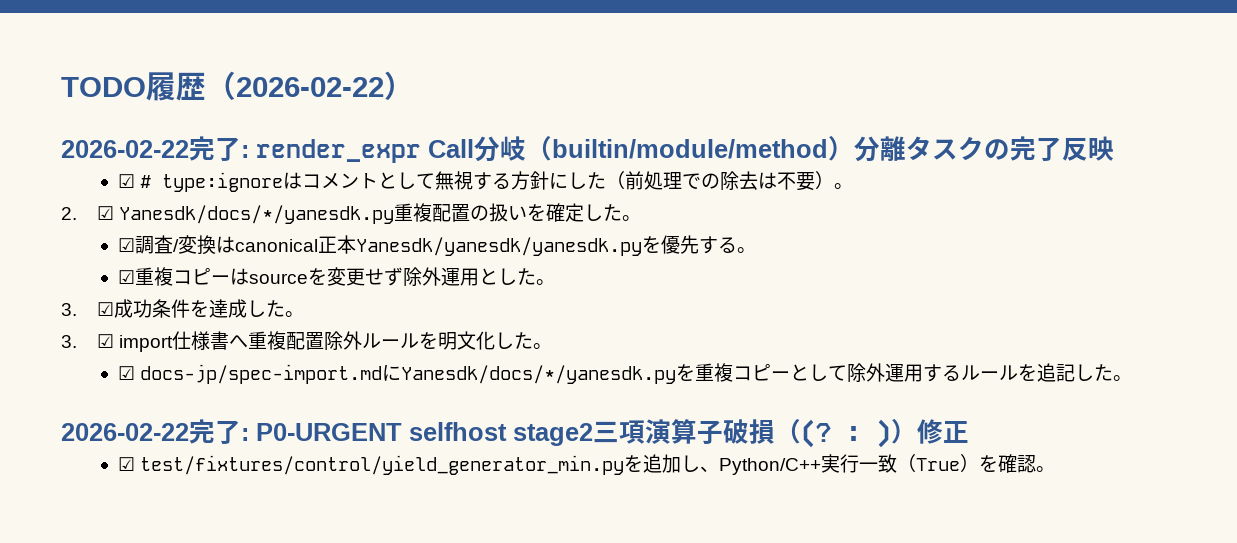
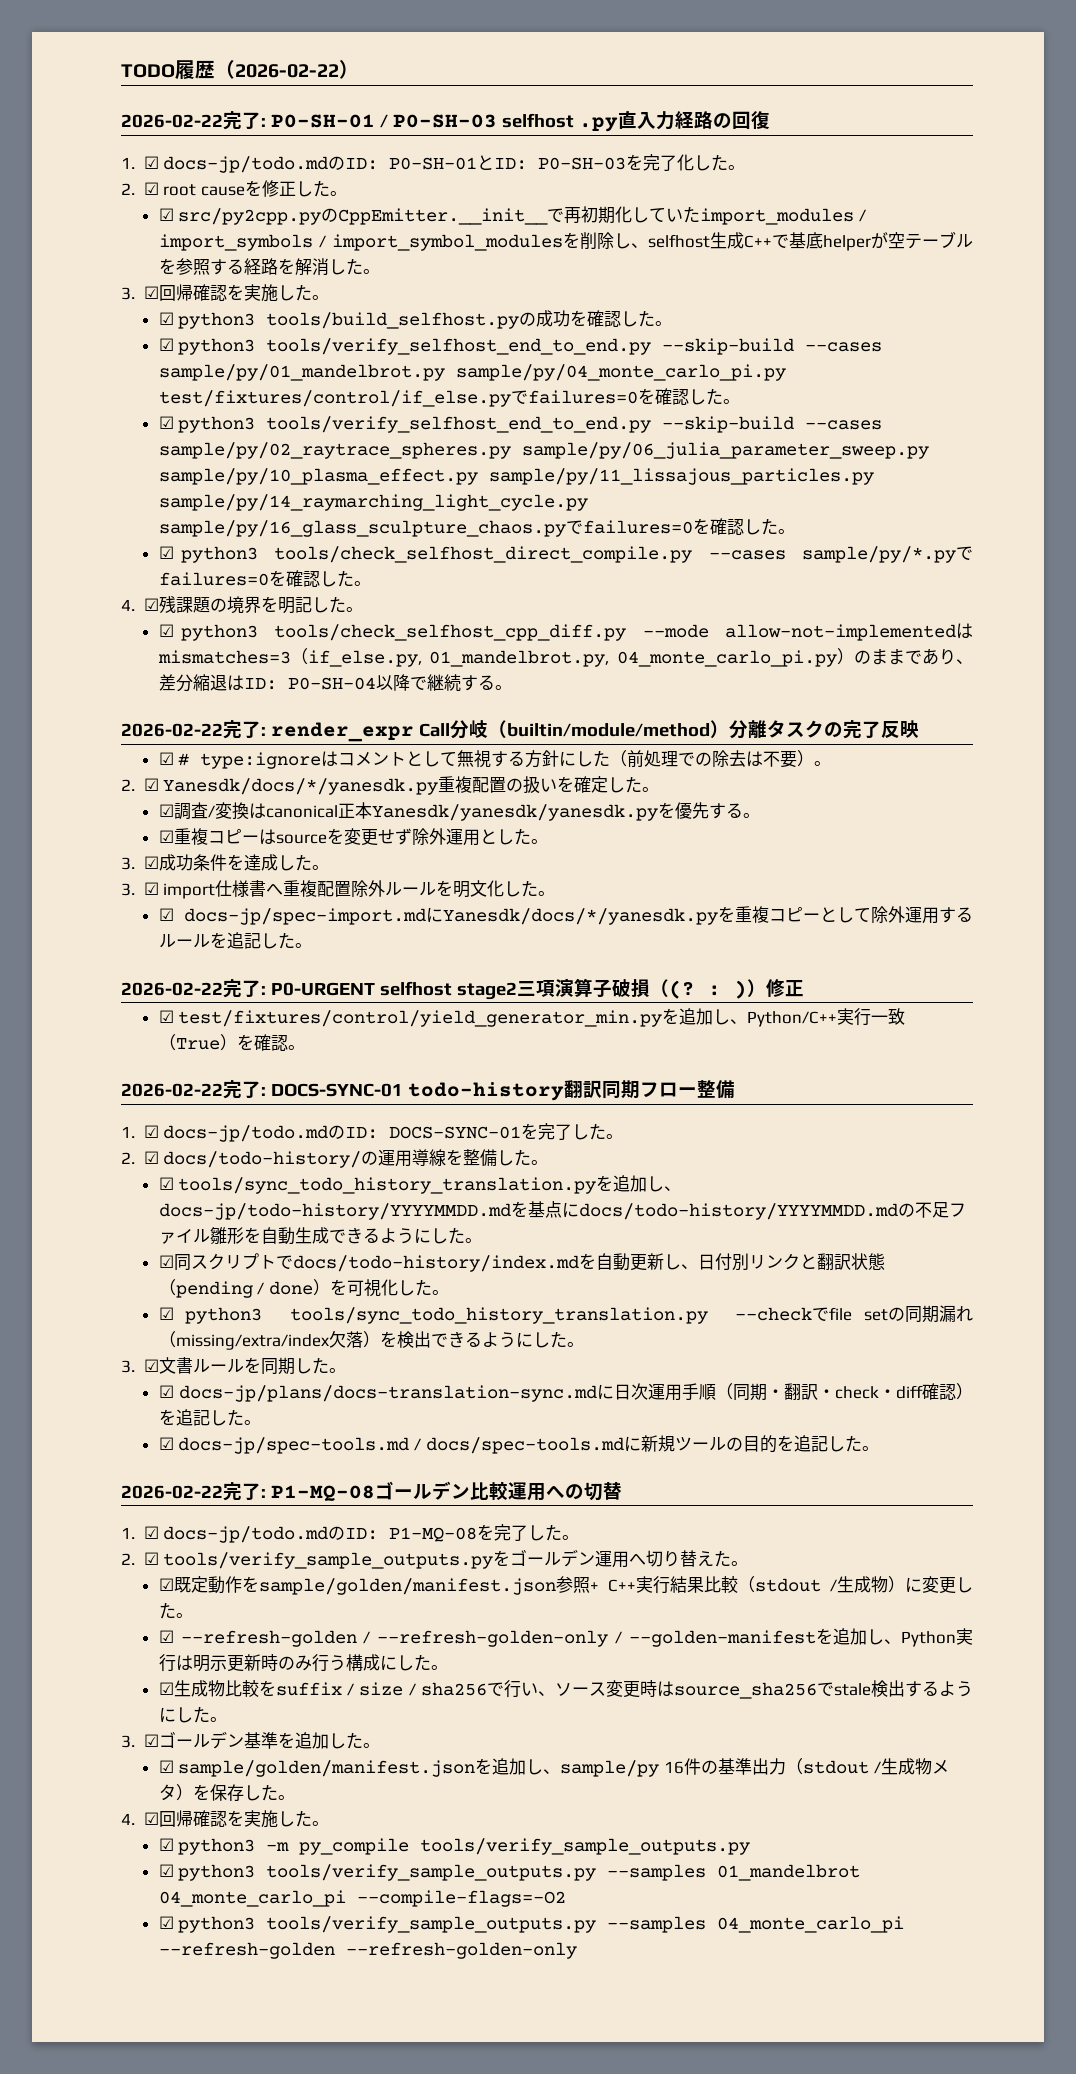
(414, 85) none -> [121,111,770,132] [121,154,746,173] [121,180,347,197] [158,206,866,225] [158,231,973,251] [158,258,380,276] [121,284,329,302] [158,310,673,329] [158,338,883,355] [158,364,786,381] [158,388,740,407] [158,416,883,433] [158,442,929,459] [158,468,874,485] [158,494,588,511] [158,518,795,537] [158,546,973,563] [158,570,371,587] [121,596,363,614] [158,623,973,641] [157,648,973,667] [158,674,512,692] // 2026-02-22完了: P0-SH-01 / P0-SH-03 selfhost .py直入力経路の回復 // 1. ☑ docs-jp/todo.mdのID: P0-SH-01とID: P0-SH-03を完了化した。 // 2. ☑ root causeを修正した。 // ☑ src/py2cpp.pyのCppEmitter.__init__で再初期化していたimport_modules / import_symbols / import_symbol_modulesを削除し、selfhost生成C++で基底helperが空テーブルを参照する経路を解消した。 // 3. ☑回帰確認を実施した。 // ☑ python3 tools/build_selfhost.pyの成功を確認した。 // ☑ python3 tools/verify_selfhost_end_to_end.py --skip-build --cases sample/py/01_mandelbrot.py sample/py/04_monte_carlo_pi.py test/fixtures/control/if_else.pyでfailures=0を確認した。 // ☑ python3 tools/verify_selfhost_end_to_end.py --skip-build --cases sample/py/02_raytrace_spheres.py sample/py/06_julia_parameter_sweep.py sample/py/10_plasma_effect.py sample/py/11_lissajous_particles.py sample/py/14_raymarching_light_cycle.py sample/py/16_glass_sculpture_chaos.pyでfailures=0を確認した。 // ☑ python3 tools/check_selfhost_direct_compile.py --cases sample/py/*.pyでfailures=0を確認した。 // 4. ☑残課題の境界を明記した。 // ☑ python3 tools/check_selfhost_cpp_diff.py --mode allow-not-implementedはmismatches=3（if_else.py, 01_mandelbrot.py, 04_monte_carlo_pi.py）のままであり、差分縮退はID: P0-SH-04以降で継続する。
(1056, 469) none -> [121,1080,735,1101] [121,1123,624,1142] [121,1149,549,1168] [158,1175,682,1194] [158,1201,966,1220] [158,1227,482,1245] [158,1253,885,1272] [158,1279,449,1298] [158,1305,974,1324] [158,1331,584,1350] [121,1357,346,1375] [158,1383,973,1402] [158,1409,261,1426] [158,1435,879,1454] [121,1481,622,1502] [121,1524,580,1543] [121,1549,749,1569] [158,1576,973,1595] [158,1602,193,1619] [158,1628,973,1647] [158,1654,448,1672] [158,1680,973,1699] [158,1706,227,1723] [121,1731,380,1749] [158,1758,949,1777] [158,1784,295,1801] [121,1810,329,1828] [158,1838,751,1855] [158,1864,861,1881] [158,1890,566,1907] [158,1916,905,1933] [158,1942,577,1959] // 2026-02-22完了: DOCS-SYNC-01 todo-history翻訳同期フロー整備 // 1. ☑ docs-jp/todo.mdのID: DOCS-SYNC-01を完了した。 // 2. ☑ docs/todo-history/の運用導線を整備した。 // ☑ tools/sync_todo_history_translation.pyを追加し、docs-jp/todo-history/YYYYMMDD.mdを基点にdocs/todo-history/YYYYMMDD.mdの不足ファイル雛形を自動生成できるようにした。 // ☑同スクリプトでdocs/todo-history/index.mdを自動更新し、日付別リンクと翻訳状態（pending / done）を可視化した。 // ☑ python3 tools/sync_todo_history_translation.py --checkでfile setの同期漏れ（missing/extra/index欠落）を検出できるようにした。 // 3. ☑文書ルールを同期した。 // ☑ docs-jp/plans/docs-translation-sync.mdに日次運用手順（同期・翻訳・check・diff確認）を追記した。 // ☑ docs-jp/spec-tools.md / docs/spec-tools.mdに新規ツールの目的を追記した。 // 2026-02-22完了: P1-MQ-08ゴールデン比較運用への切替 // 1. ☑ docs-jp/todo.mdのID: P1-MQ-08を完了した。 // 2. ☑ tools/verify_sample_outputs.pyをゴールデン運用へ切り替えた。 // ☑既定動作をsample/golden/manifest.json参照+ C++実行結果比較（stdout /生成物）に変更した。 // ☑ --refresh-golden / --refresh-golden-only / --golden-manifestを追加し、Python実行は明示更新時のみ行う構成にした。 // ☑生成物比較をsuffix / size / sha256で行い、ソース変更時はsource_sha256でstale検出するようにした。 // 3. ☑ゴールデン基準を追加した。 // ☑ sample/golden/manifest.jsonを追加し、sample/py 16件の基準出力（stdout /生成物メタ）を保存した。 // 4. ☑回帰確認を実施した。 // ☑ python3 -m py_compile tools/verify_sample_outputs.py // ☑ python3 tools/verify_sample_outputs.py --samples 01_mandelbrot 04_monte_carlo_pi --compile-flags=-O2 // ☑ python3 tools/verify_sample_outputs.py --samples 04_monte_carlo_pi --refresh-golden --refresh-golden-only

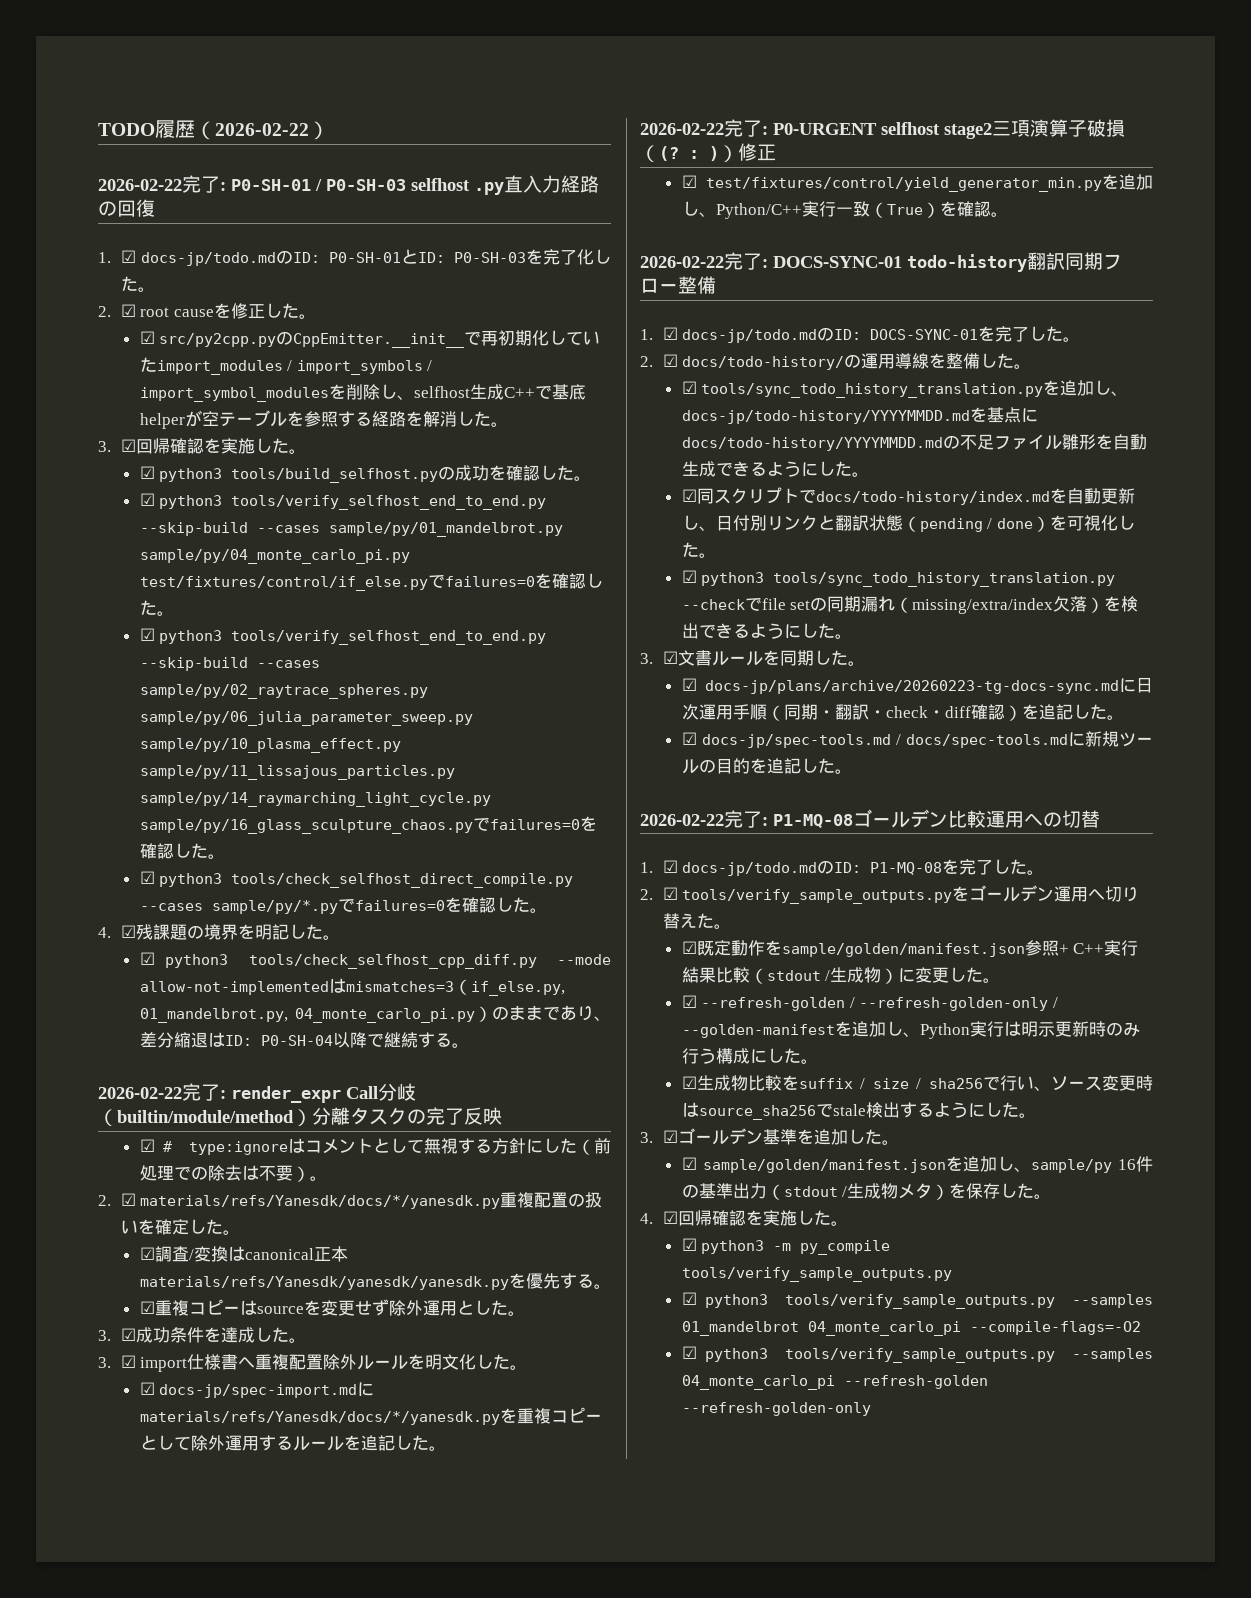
[163,778,439,795] Yanesdk/docs/*/yanesdk.py -> [140,1195,501,1209] materials/refs/Yanesdk/docs/*/yanesdk.py
[371,804,658,821] Yanesdk/yanesdk/yanesdk.py -> [139,1276,509,1290] materials/refs/Yanesdk/yanesdk/yanesdk.py
[442,908,718,925] Yanesdk/docs/*/yanesdk.py -> [139,1411,500,1425] materials/refs/Yanesdk/docs/*/yanesdk.py
[179,1385,597,1402] docs-jp/plans/docs-translation-sync.md -> [705,680,1119,694] docs-jp/plans/archive/20260223-tg-docs-sync.md

